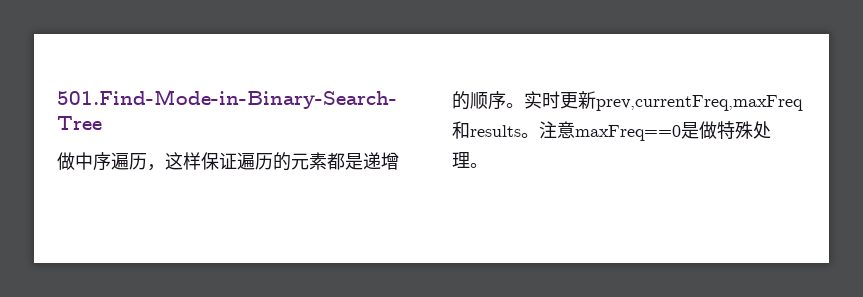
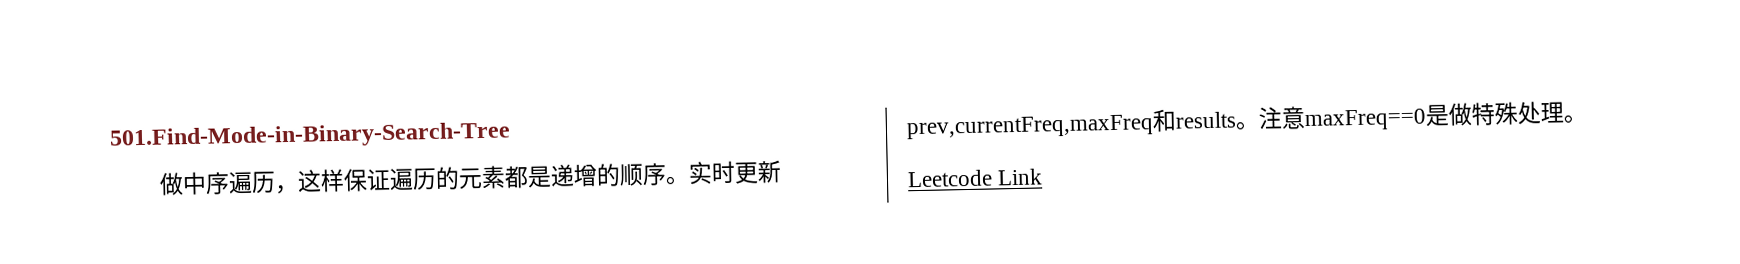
(488, 165) none -> [907,168,1044,188] // Leetcode Link

